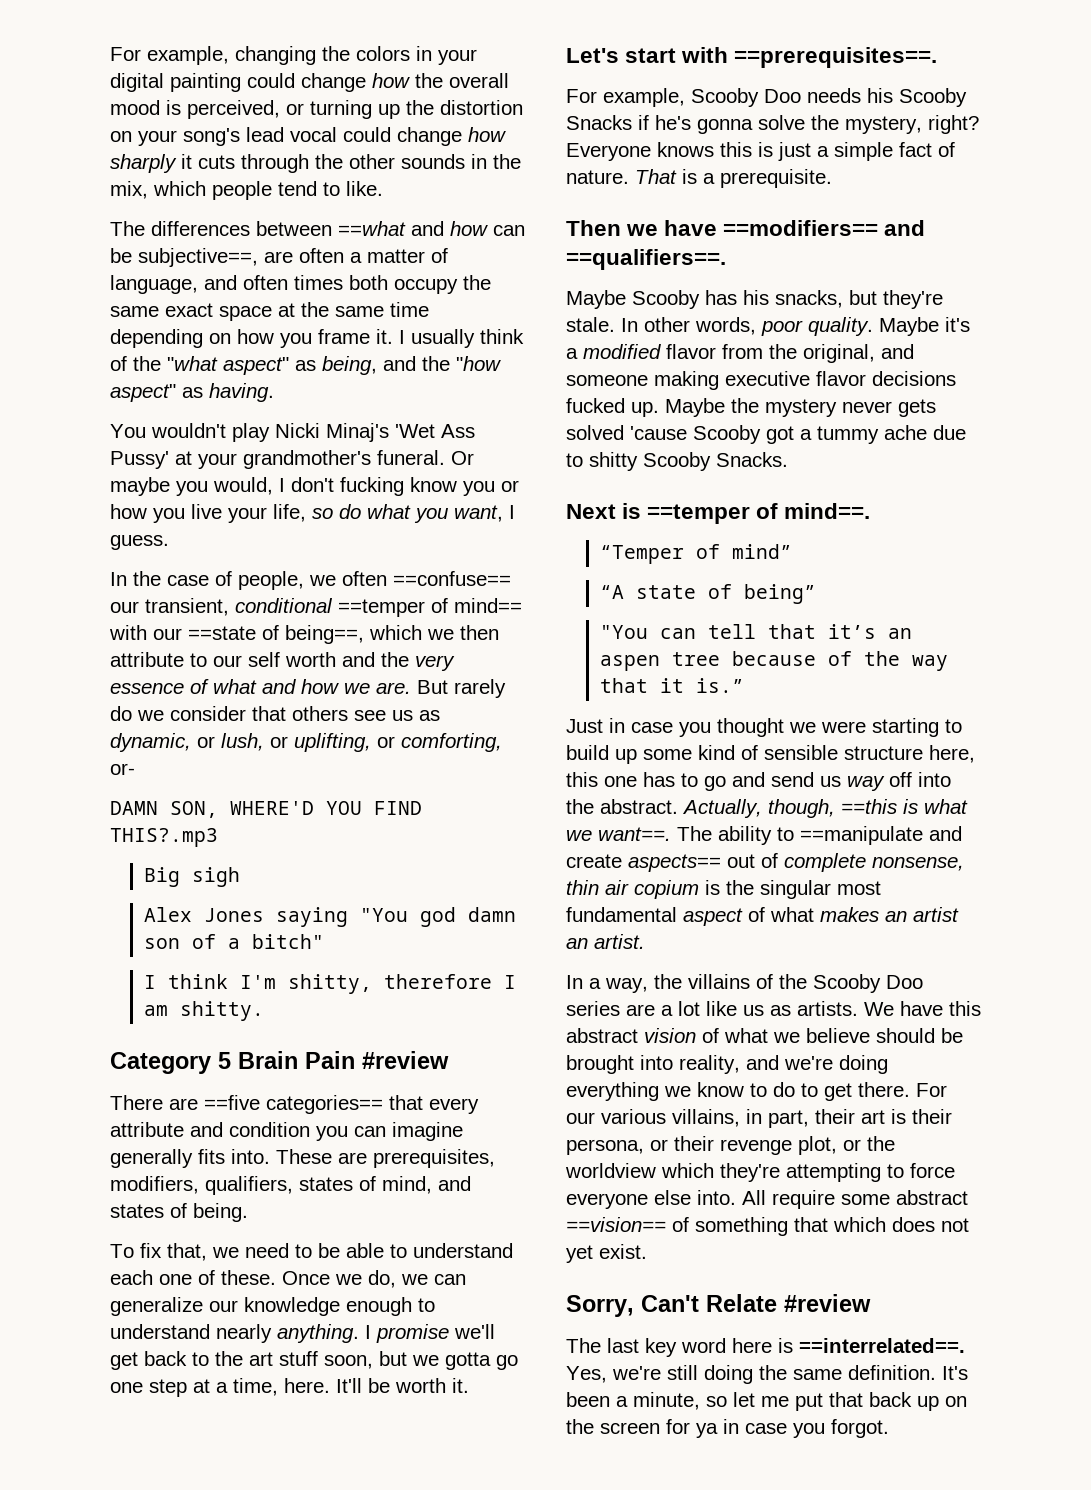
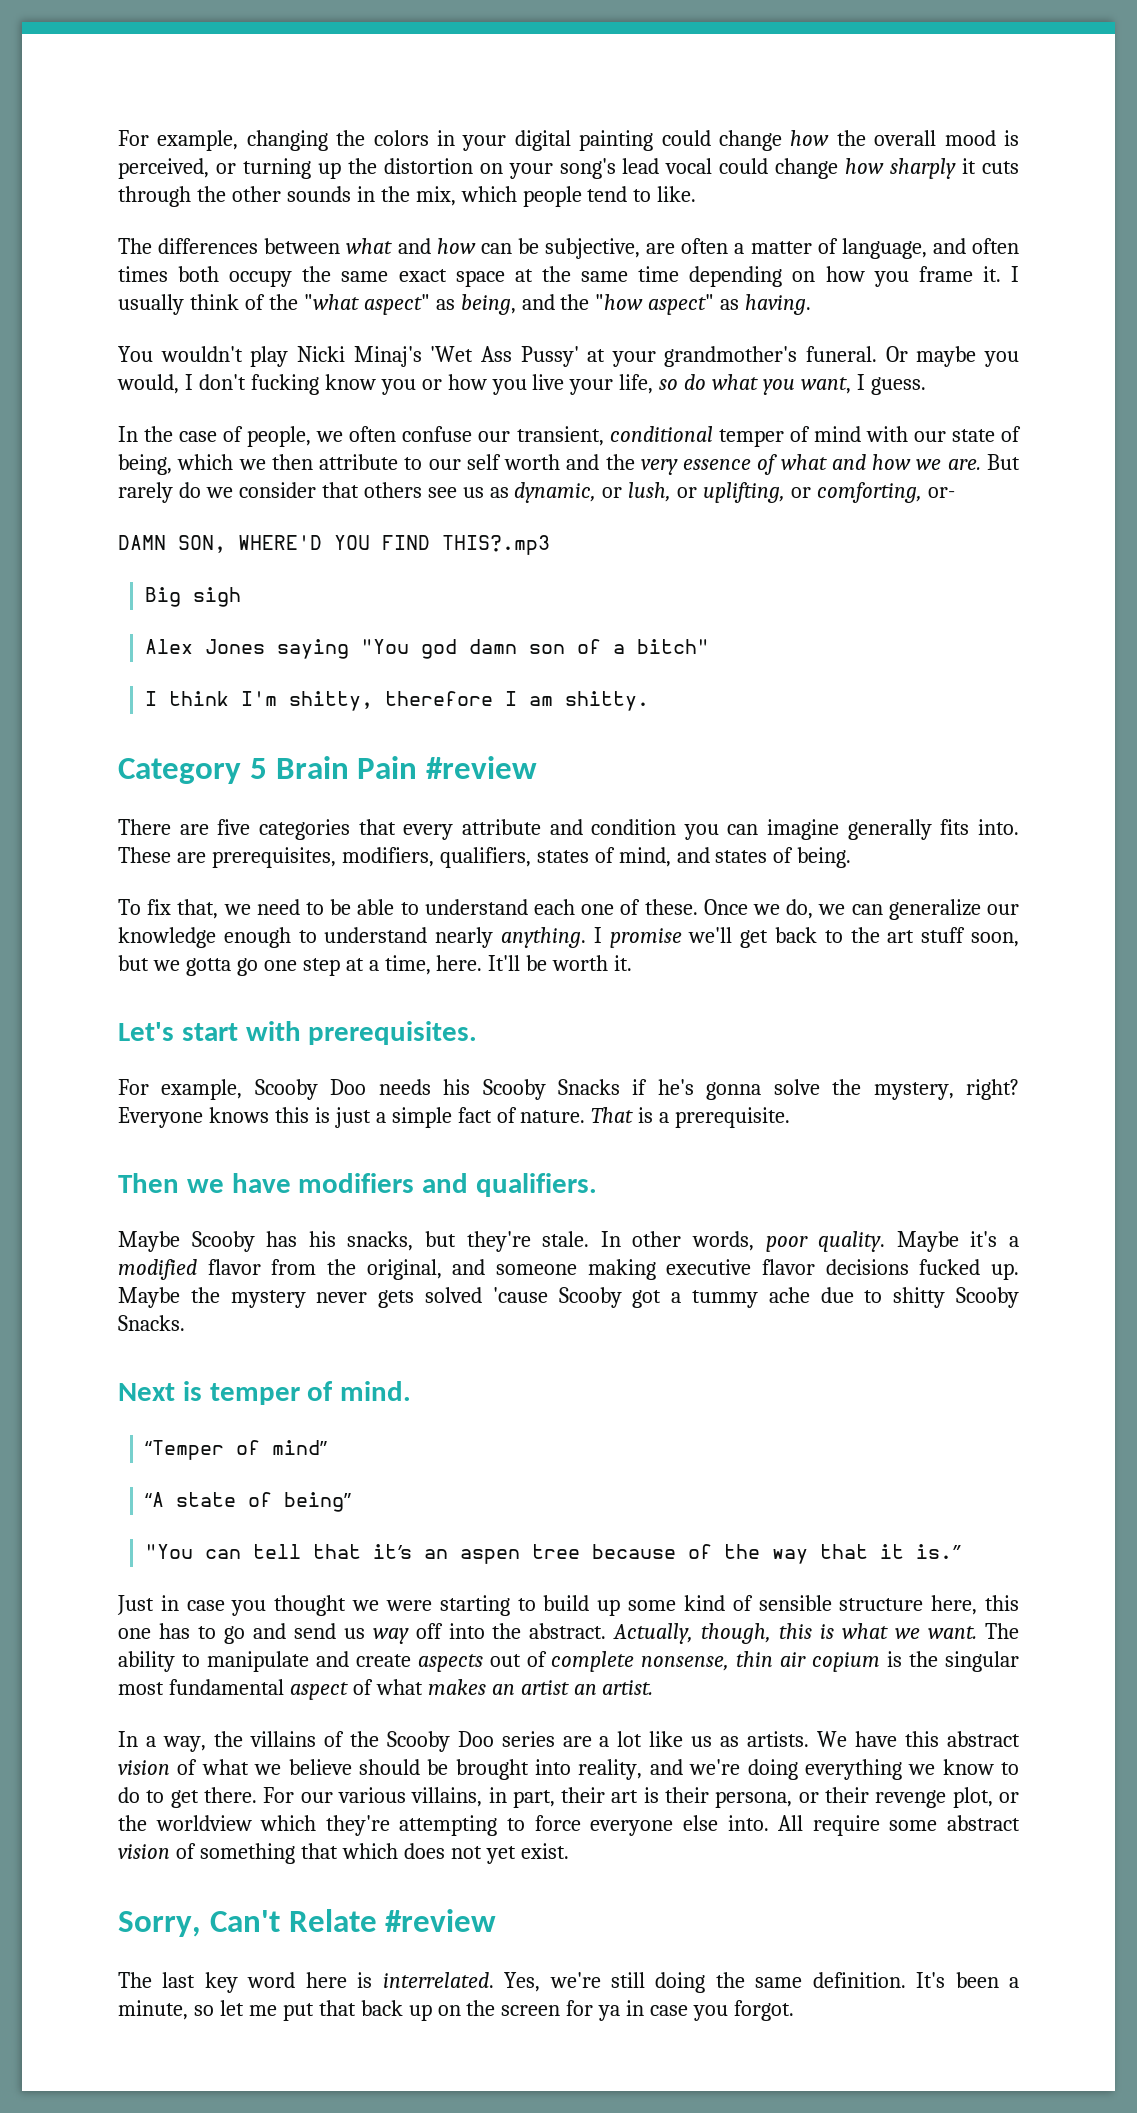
[338,221,406,236] ==what -> [346,238,393,254] what
[138,248,258,267] subjective==, -> [545,238,640,259] subjective,
[393,571,511,586] ==confuse== -> [402,426,473,442] confuse
[338,598,522,617] [109,625,364,644] ==temper of mind== with our ==state of being==, -> [718,426,1021,447] [118,454,172,475] temper of mind with our state of being,
[204,1095,383,1114] ==five categories== -> [217,819,350,840] five categories
[734,47,938,68] ==prerequisites==. -> [308,1021,478,1045] prerequisites.
[723,220,926,236] [566,249,726,270] ==modifiers== and ==qualifiers==. -> [298,1173,598,1197] modifiers and qualifiers.
[647,503,871,524] ==temper of mind==. -> [209,1381,412,1405] temper of mind.
[841,799,897,814] ==this -> [779,1623,813,1639] this
[598,827,671,841] want==. -> [928,1626,978,1639] want.
[800,826,923,845] ==manipulate -> [206,1651,309,1672] manipulate
[628,854,721,872] aspects== -> [417,1654,483,1672] aspects
[566,1217,666,1232] ==vision== -> [118,1844,170,1859] vision
[799,1338,965,1353] ==interrelated==. -> [382,1972,494,1988] interrelated.

